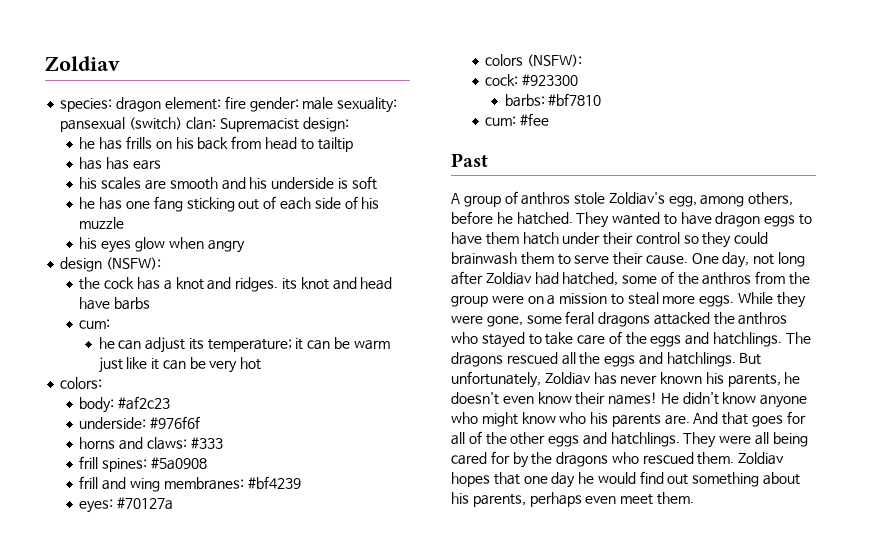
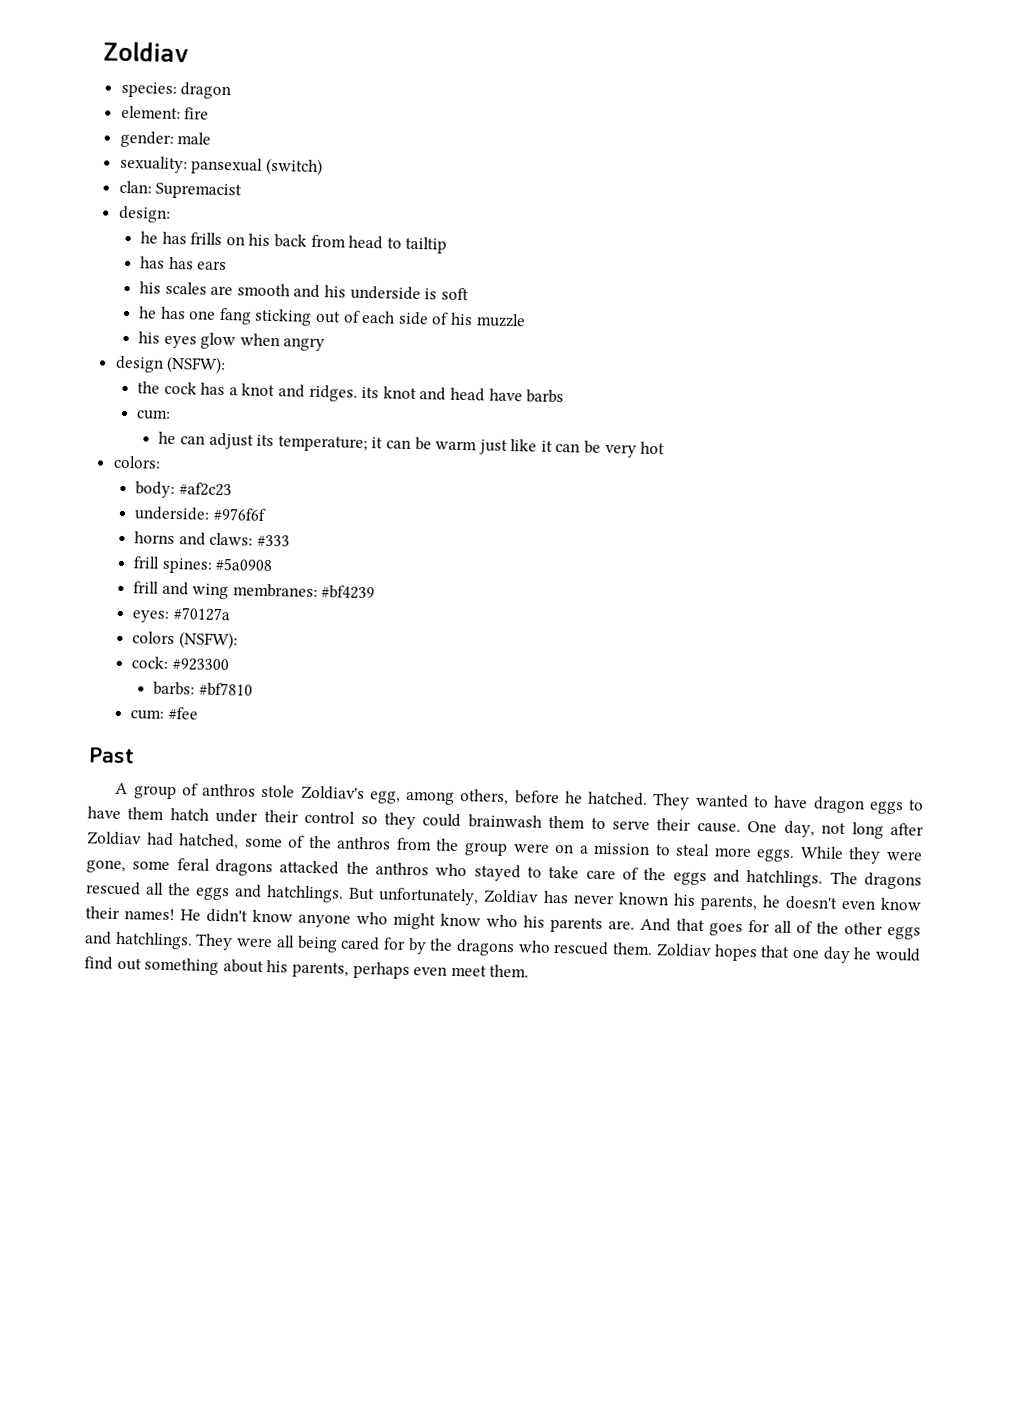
(162, 104) none -> (232, 91) //
(246, 102) none -> (210, 113) //
(334, 103) none -> (212, 138) //
(183, 123) none -> (323, 167) //
(299, 125) none -> (243, 191) //

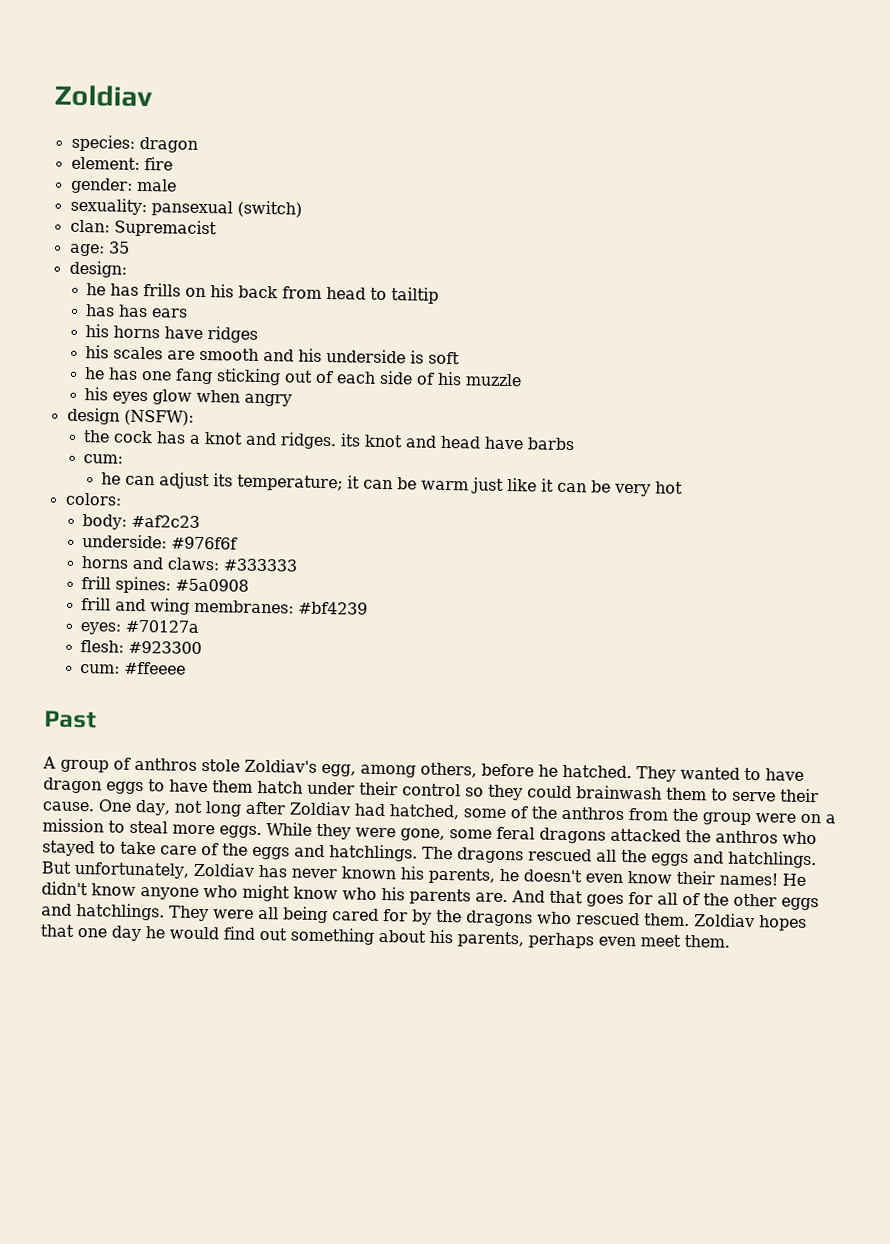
(243, 191) none -> [68,241,130,257] // age: 35
(228, 265) none -> [85,324,259,343] // his horns have ridges
[256,534,290,547] #333 -> [223,558,299,572] #333333
[132,631,238,650] [131,656,169,669] colors (NSFW): // cock: -> [80,640,125,653] flesh:
[153,681,253,697] [130,706,198,720] // barbs: #bf7810 // cum: #fee -> [80,661,187,675] // cum: #ffeeee

